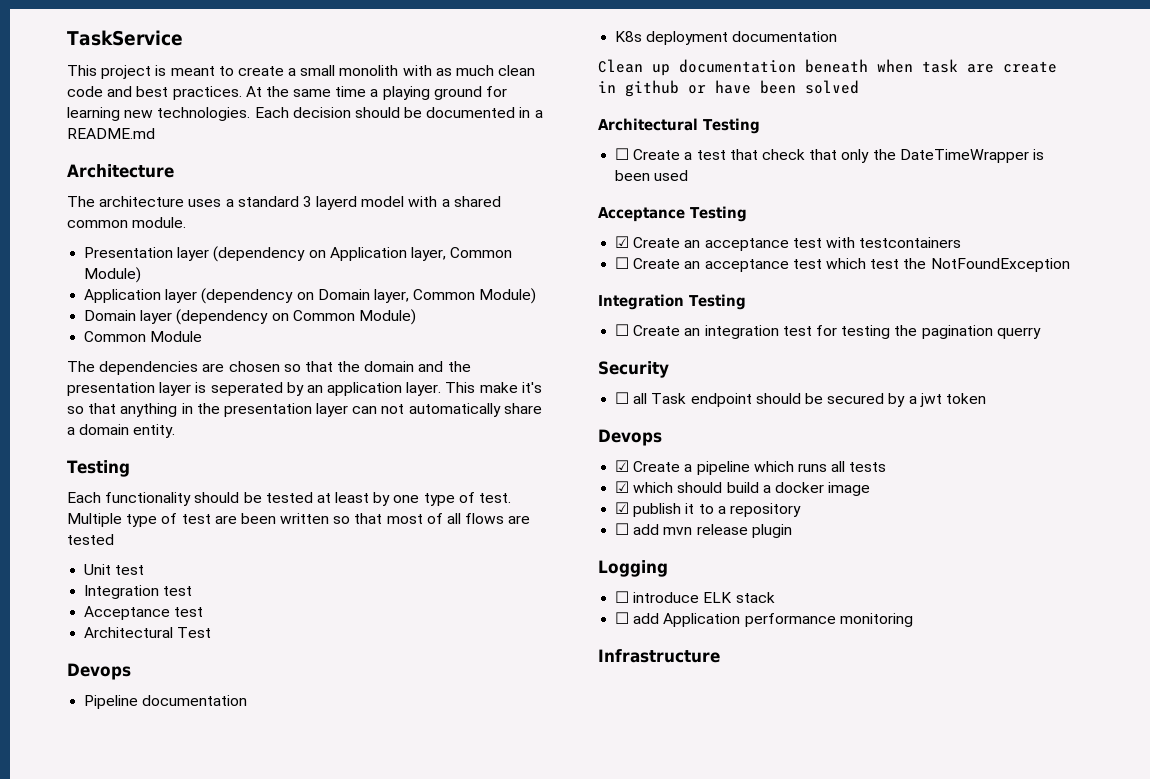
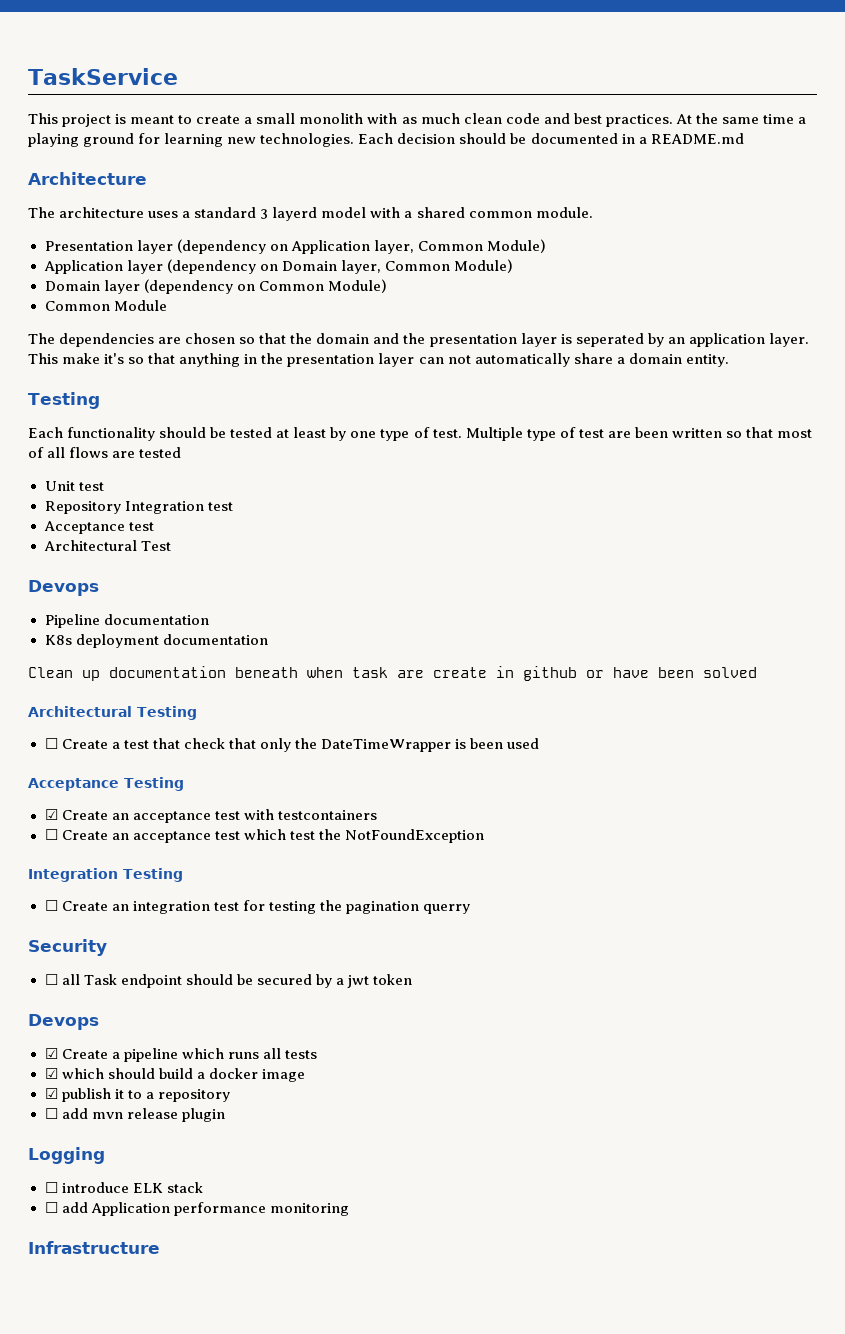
(145, 570) none -> [44,501,121,514] Repository

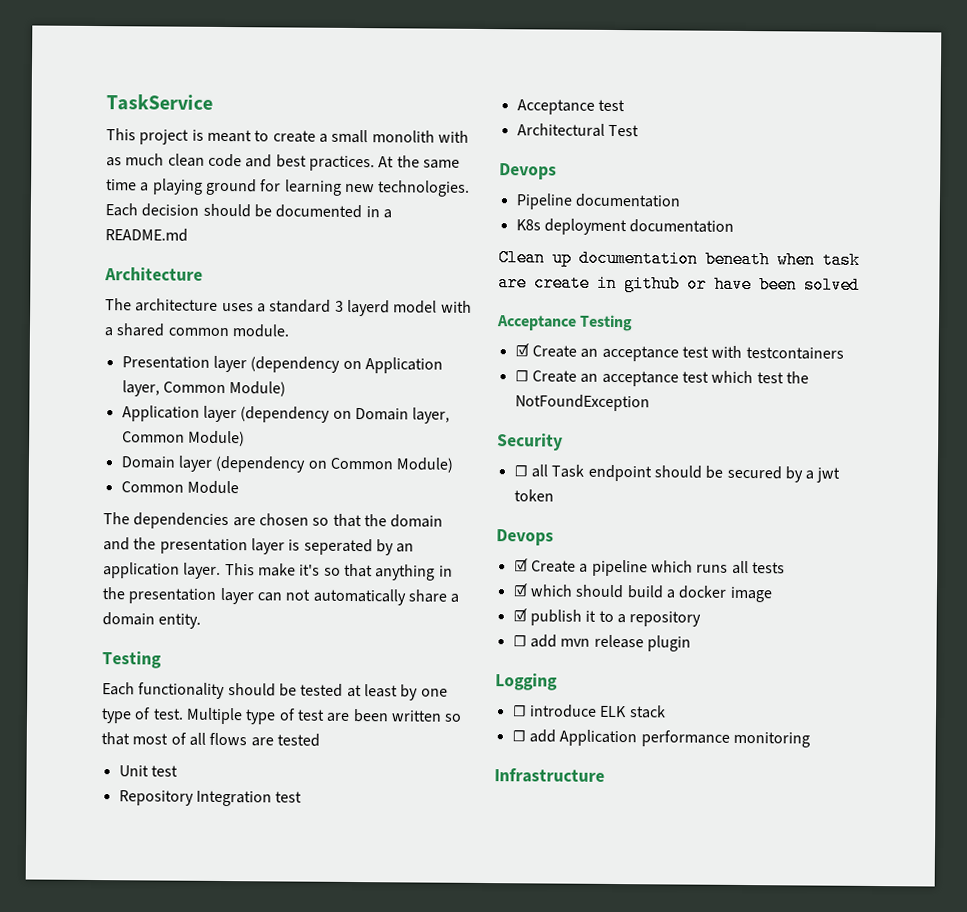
[28,706,197,720] [44,738,540,752] // Architectural Testing // ☐ Create a test that check that only the DateTimeWrapper is been used -> (860, 285) none
[28,868,183,882] [44,900,470,914] // Integration Testing // ☐ Create an integration test for testing the pagination querry -> (650, 403) none

